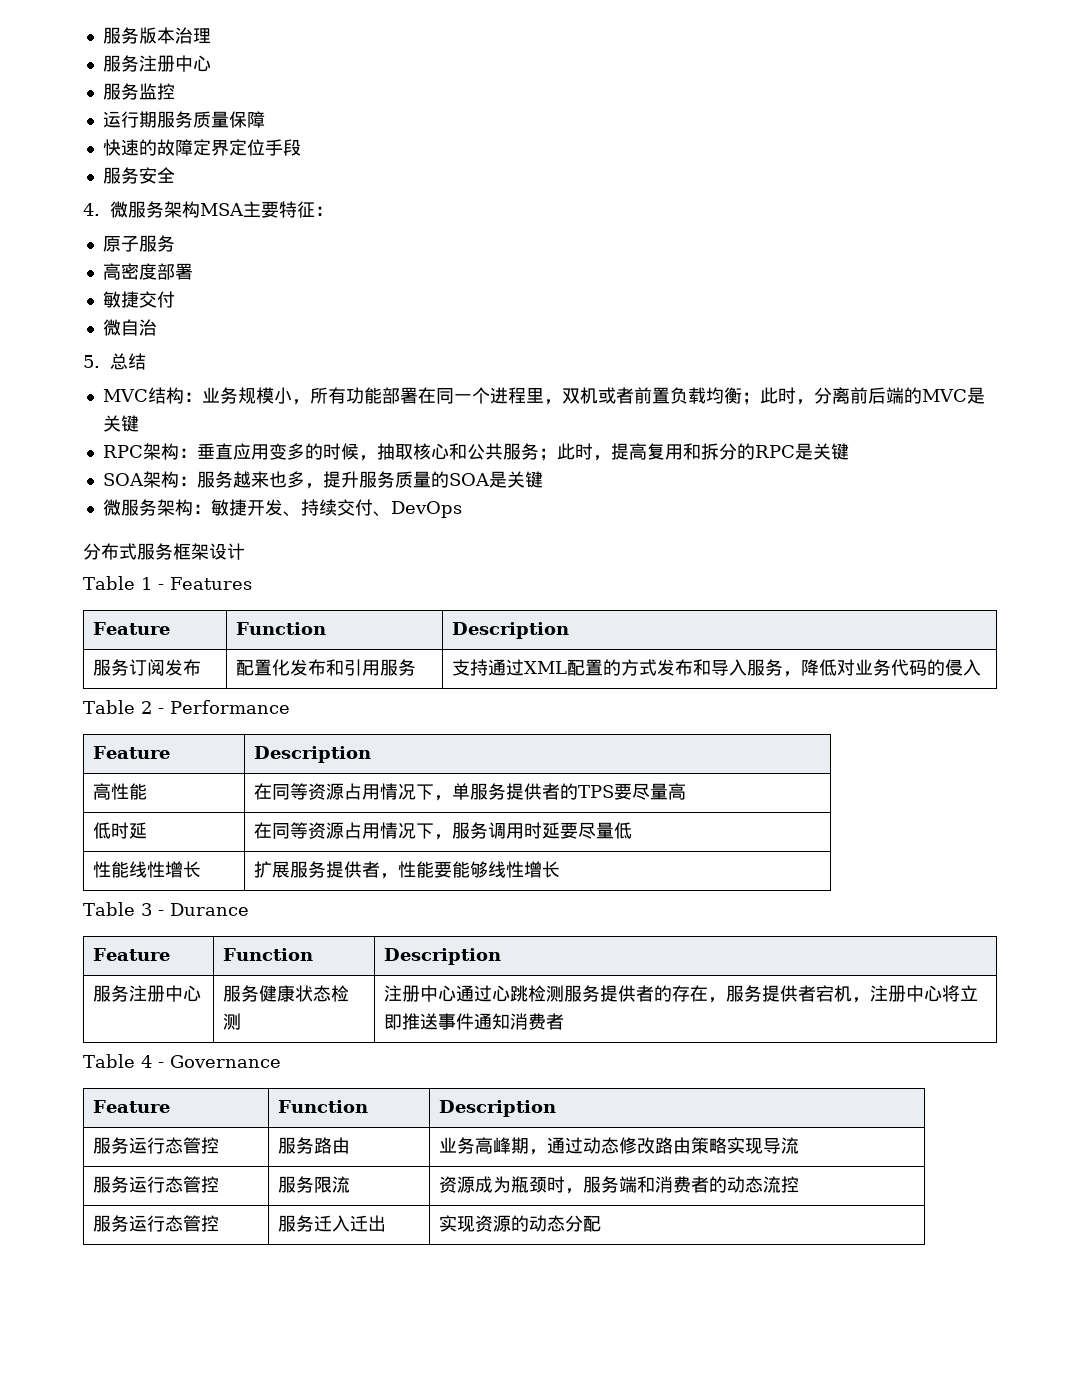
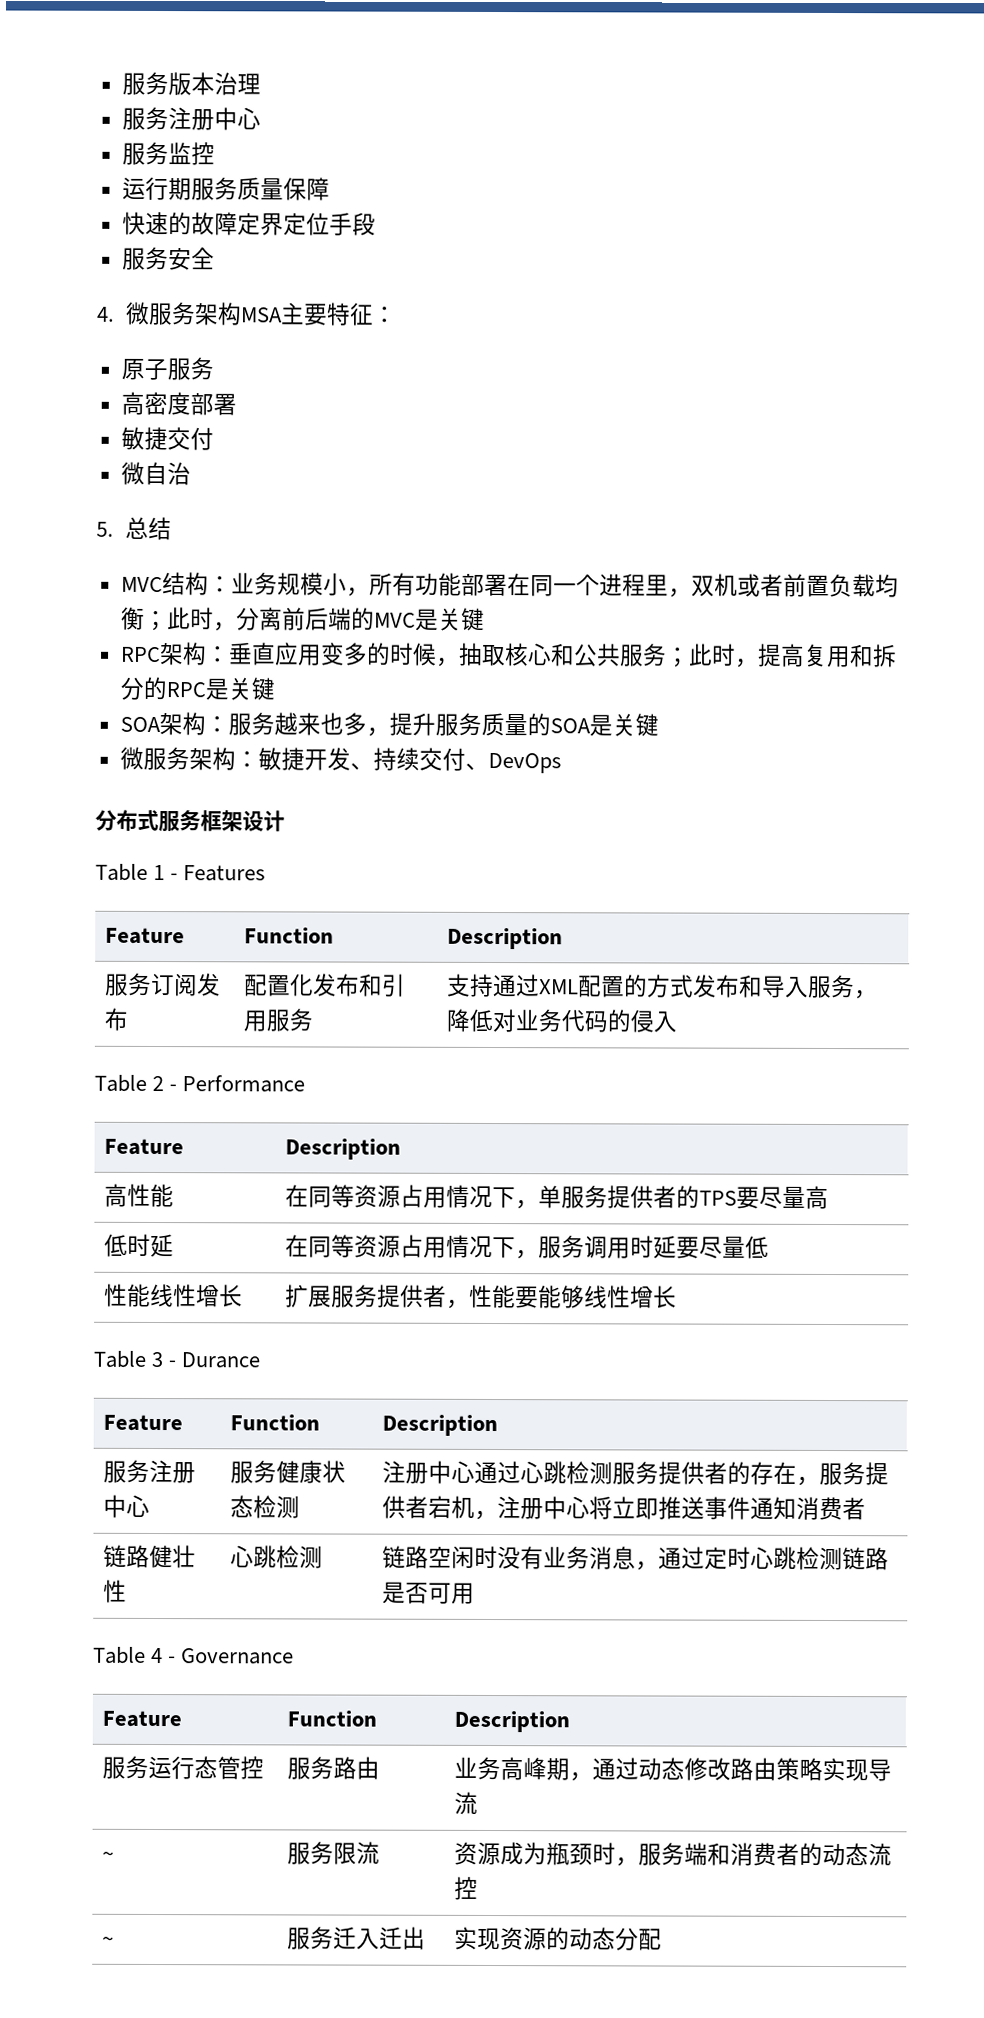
(565, 1021) none -> [103,1544,197,1569] [103,1579,128,1603] [230,1545,324,1569] [382,1545,890,1571] [382,1581,476,1604] // 链路健壮性 | 心跳检测 | 链路空闲时没有业务消息，通过定时心跳检测链路是否可用
[93,1176,220,1193] 服务运行态管控 -> [102,1851,115,1861] ~
[93,1215,220,1232] 服务运行态管控 -> [102,1936,115,1946] ~

